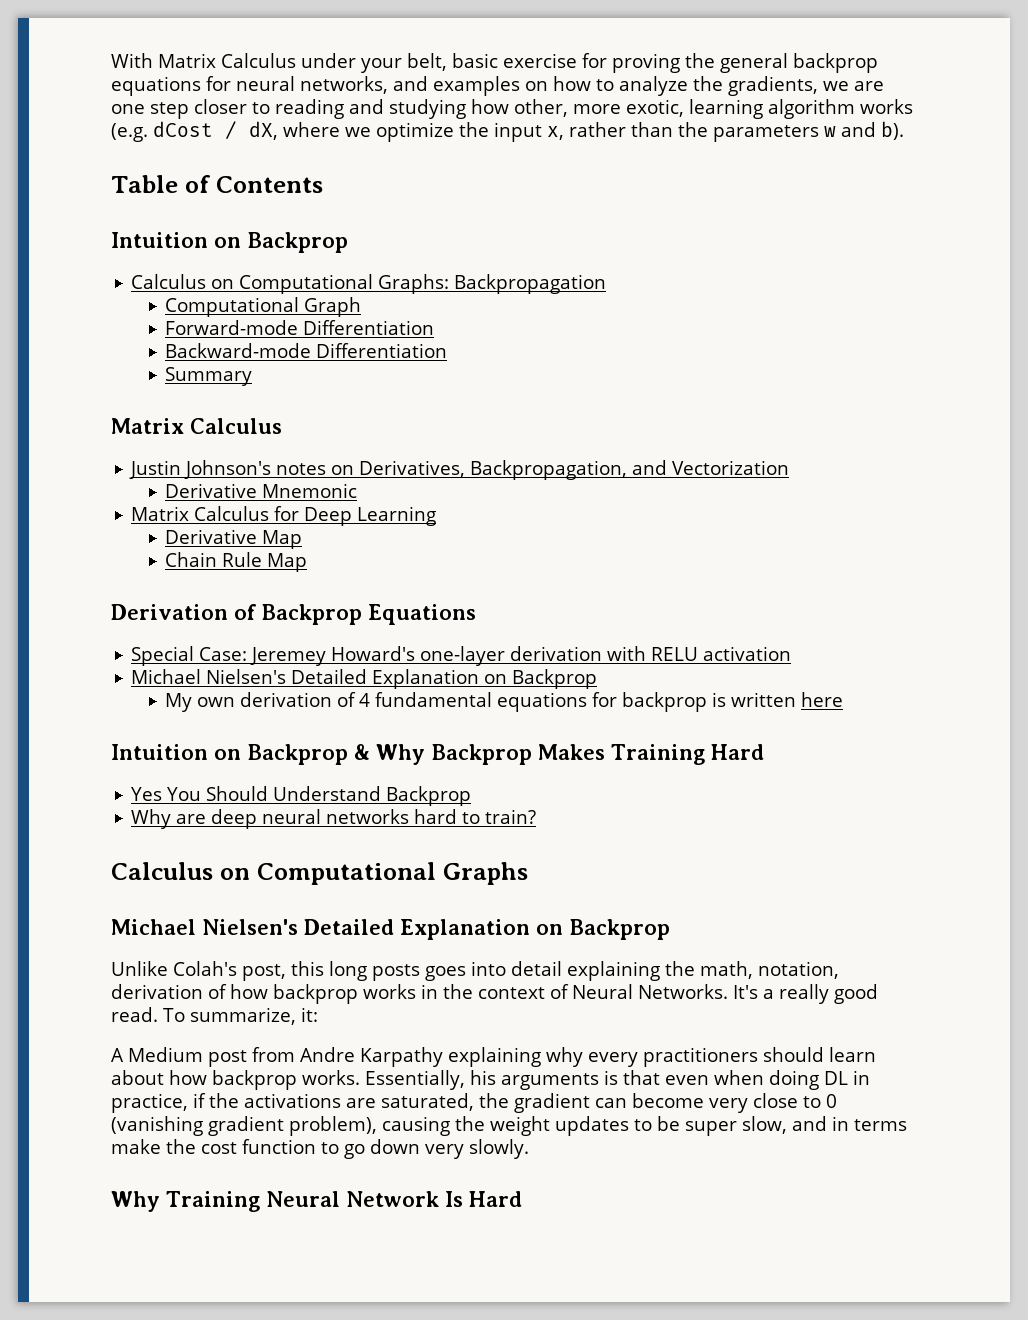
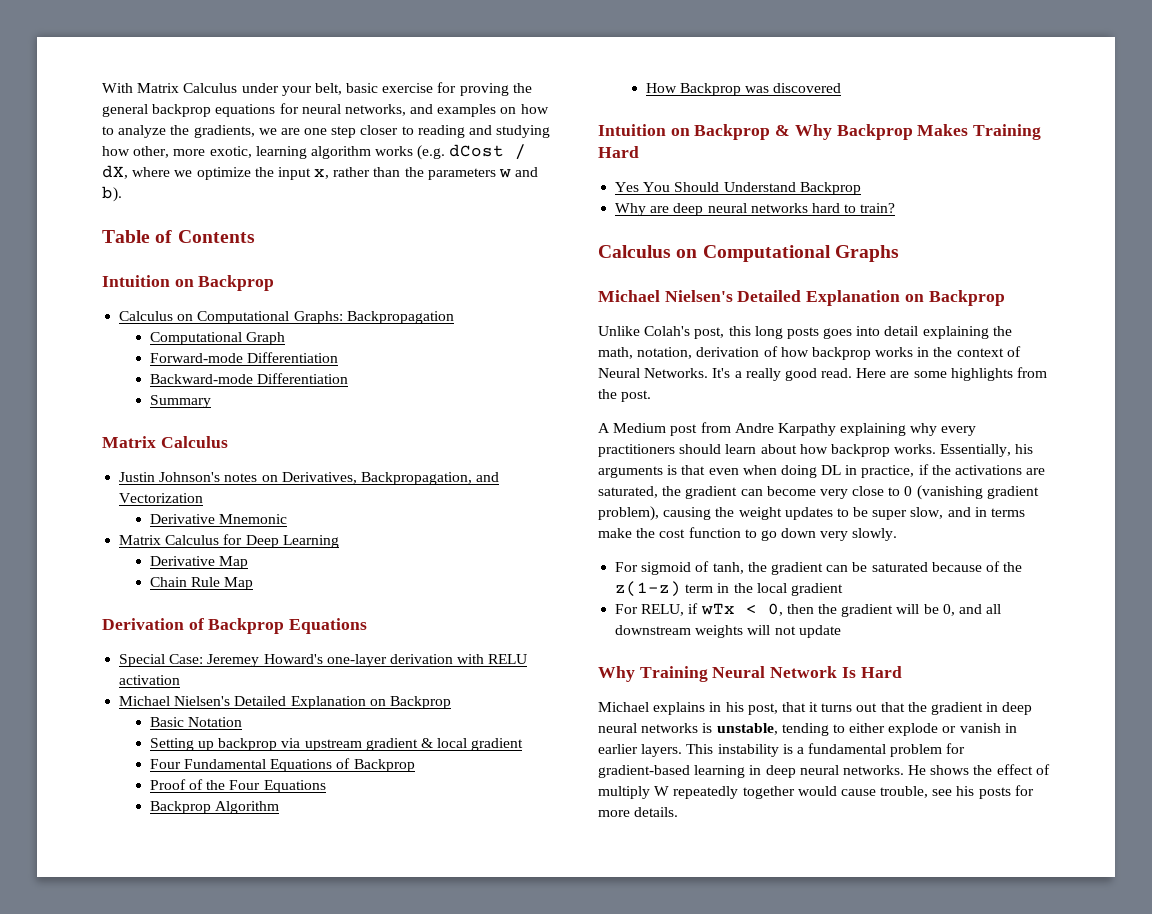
[165,692,844,712] My own derivation of 4 fundamental equations for backprop is written here -> [149,717,243,727] [149,738,524,751] [149,758,415,772] [149,779,326,793] [149,801,280,814] [645,83,842,96] Basic Notation // Setting up backprop via upstream gradient & local gradient // Four Fundamental Equations of Backprop // Proof of the Four Equations // Backprop Algorithm // How Backprop was discovered
[163,1007,318,1025] To summarize, it: -> [856,367,1048,381] [598,389,652,402] Here are some highlights from the post.
(529, 1149) none -> [615,561,1023,575] [615,581,843,597] [615,603,1002,617] [615,625,841,638] // For sigmoid of tanh, the gradient can be saturated because of the z(1-z) term in the local gradient // For RELU, if wTx < 0, then the gradient will be 0, and all downstream weights will not update
(522, 1199) none -> [598,702,1033,715] [598,723,1017,736] [598,743,966,757] [598,764,1050,778] [598,785,1034,799] [598,807,679,817] // Michael explains in his post, that it turns out that the gradient in deep neural networks is unstable, tending to either explode or vanish in earlier layers. This instability is a fundamental problem for gradient-based learning in deep neural networks. He shows the effect of multiply W repeatedly together would cause trouble, see his posts for more details.

